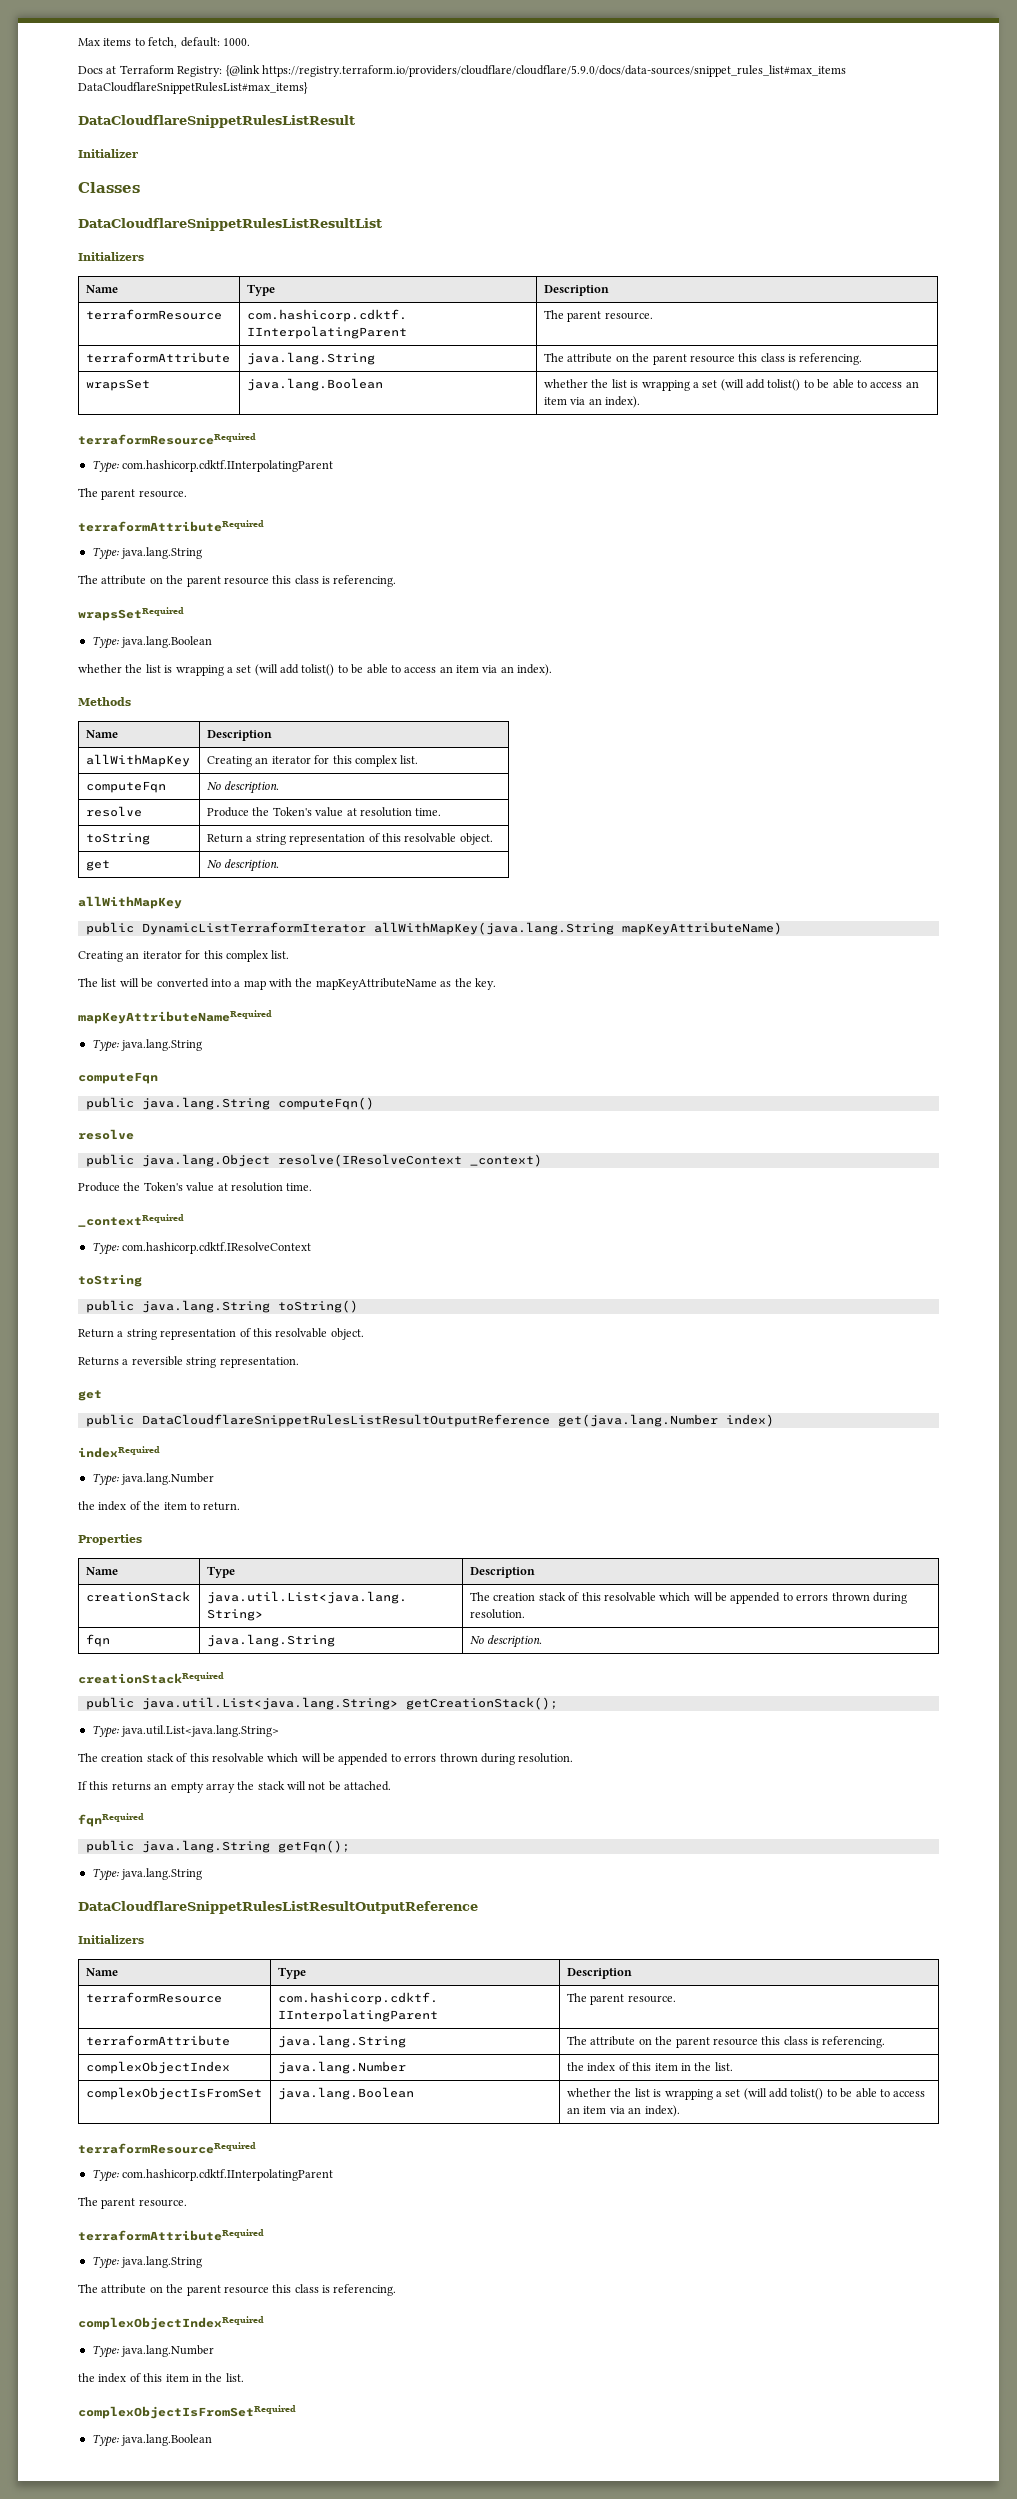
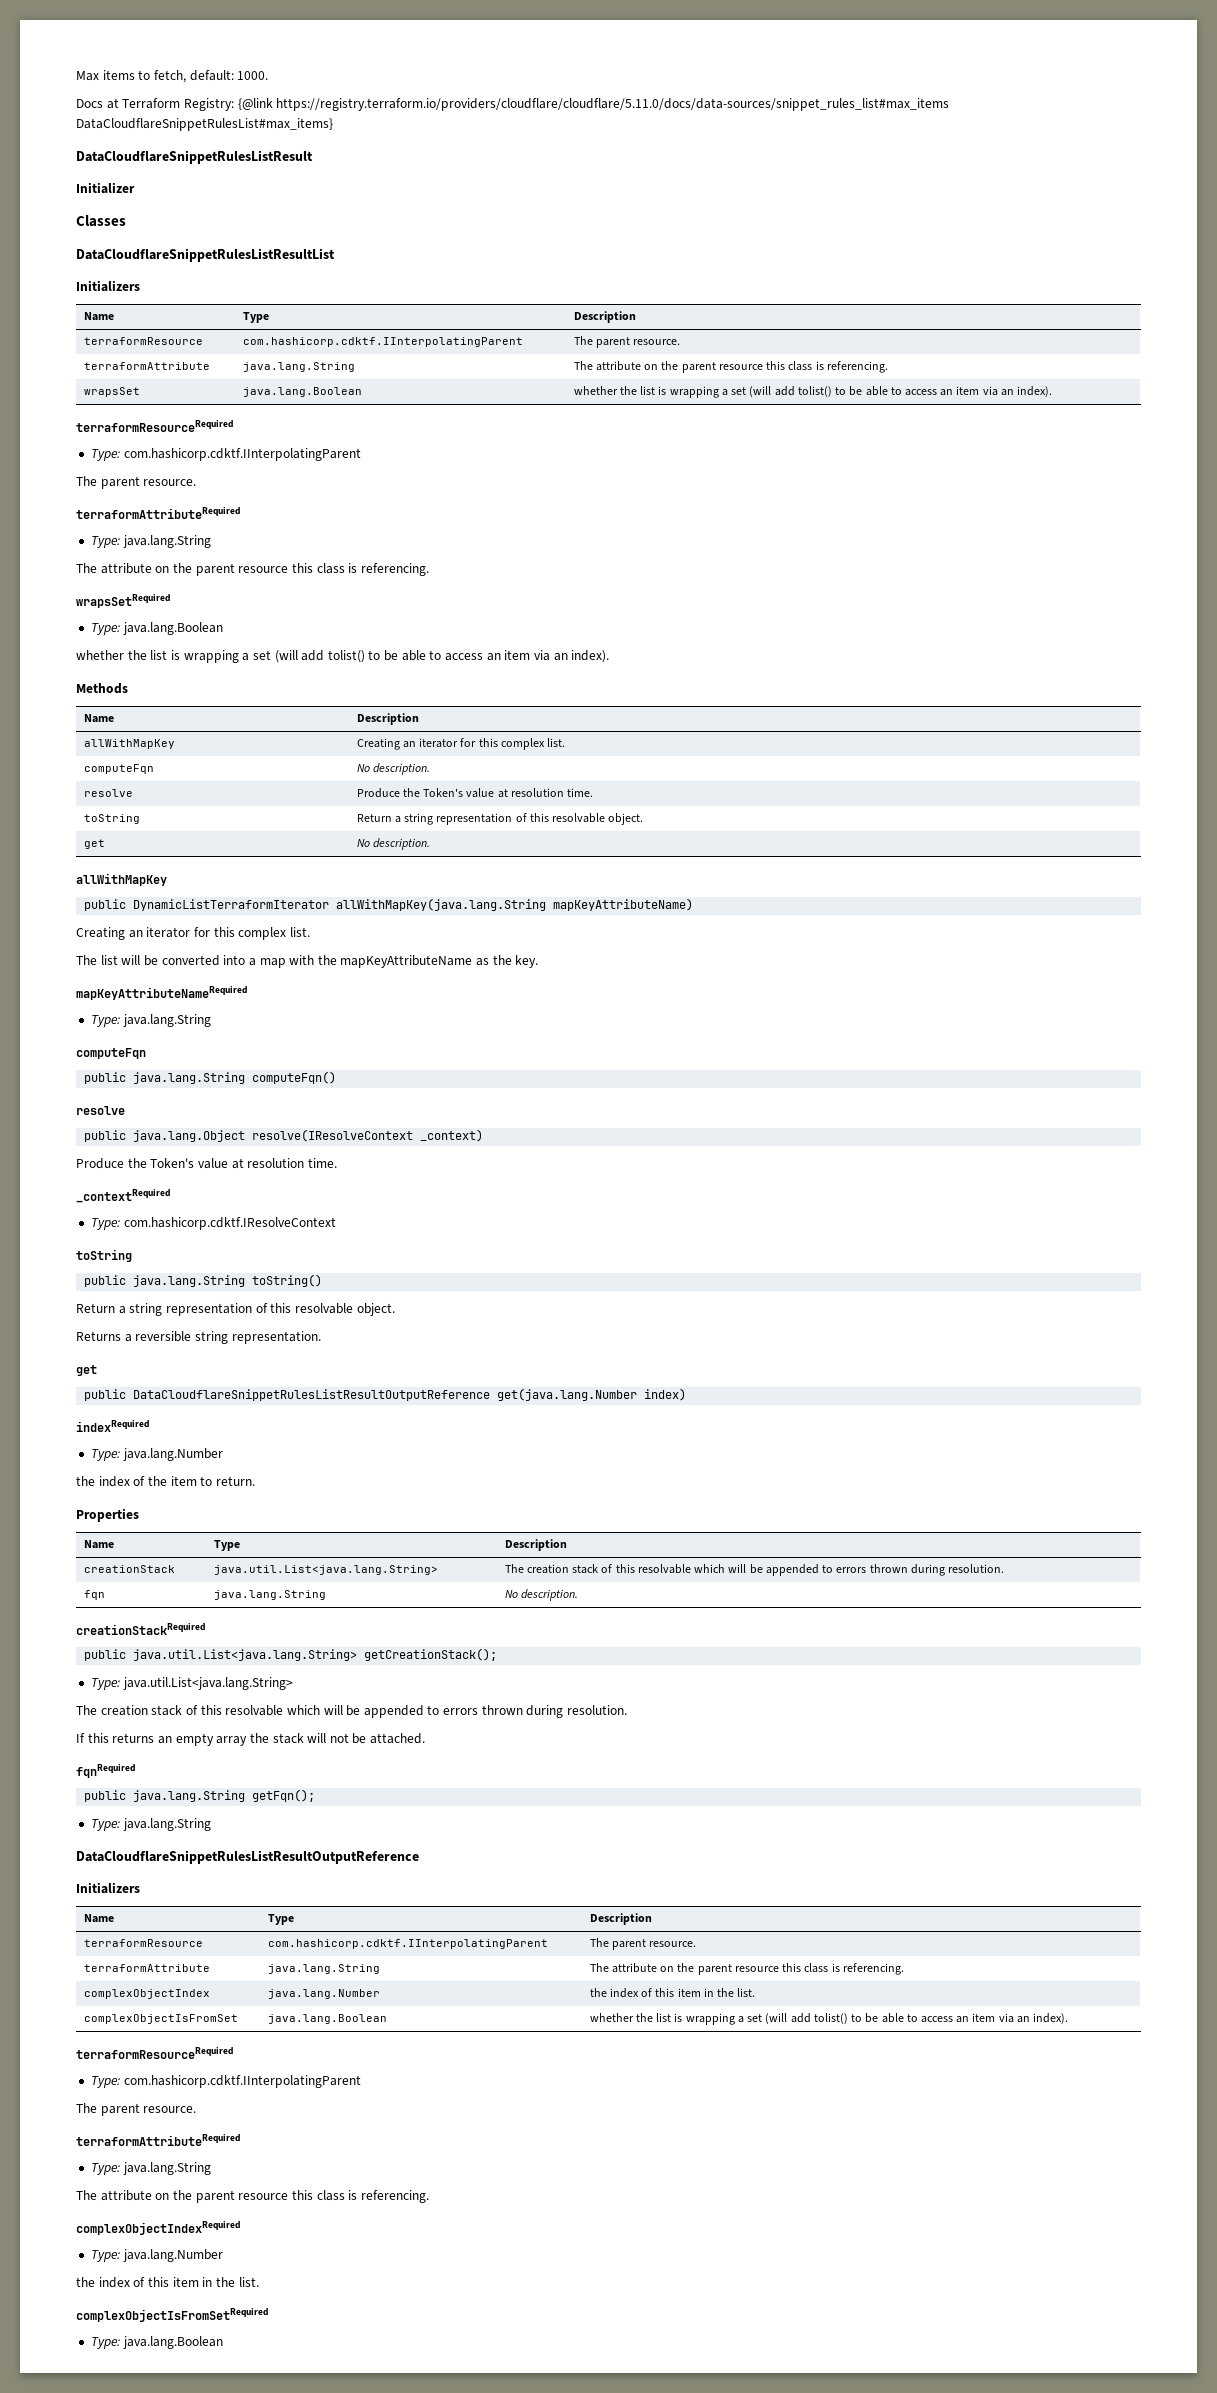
[261,65,846,77] https://registry.terraform.io/providers/cloudflare/cloudflare/5.9.0/docs/data-sources/snippet_rules_list#max_items -> [276,98,950,111] https://registry.terraform.io/providers/cloudflare/cloudflare/5.11.0/docs/data-sources/snippet_rules_list#max_items

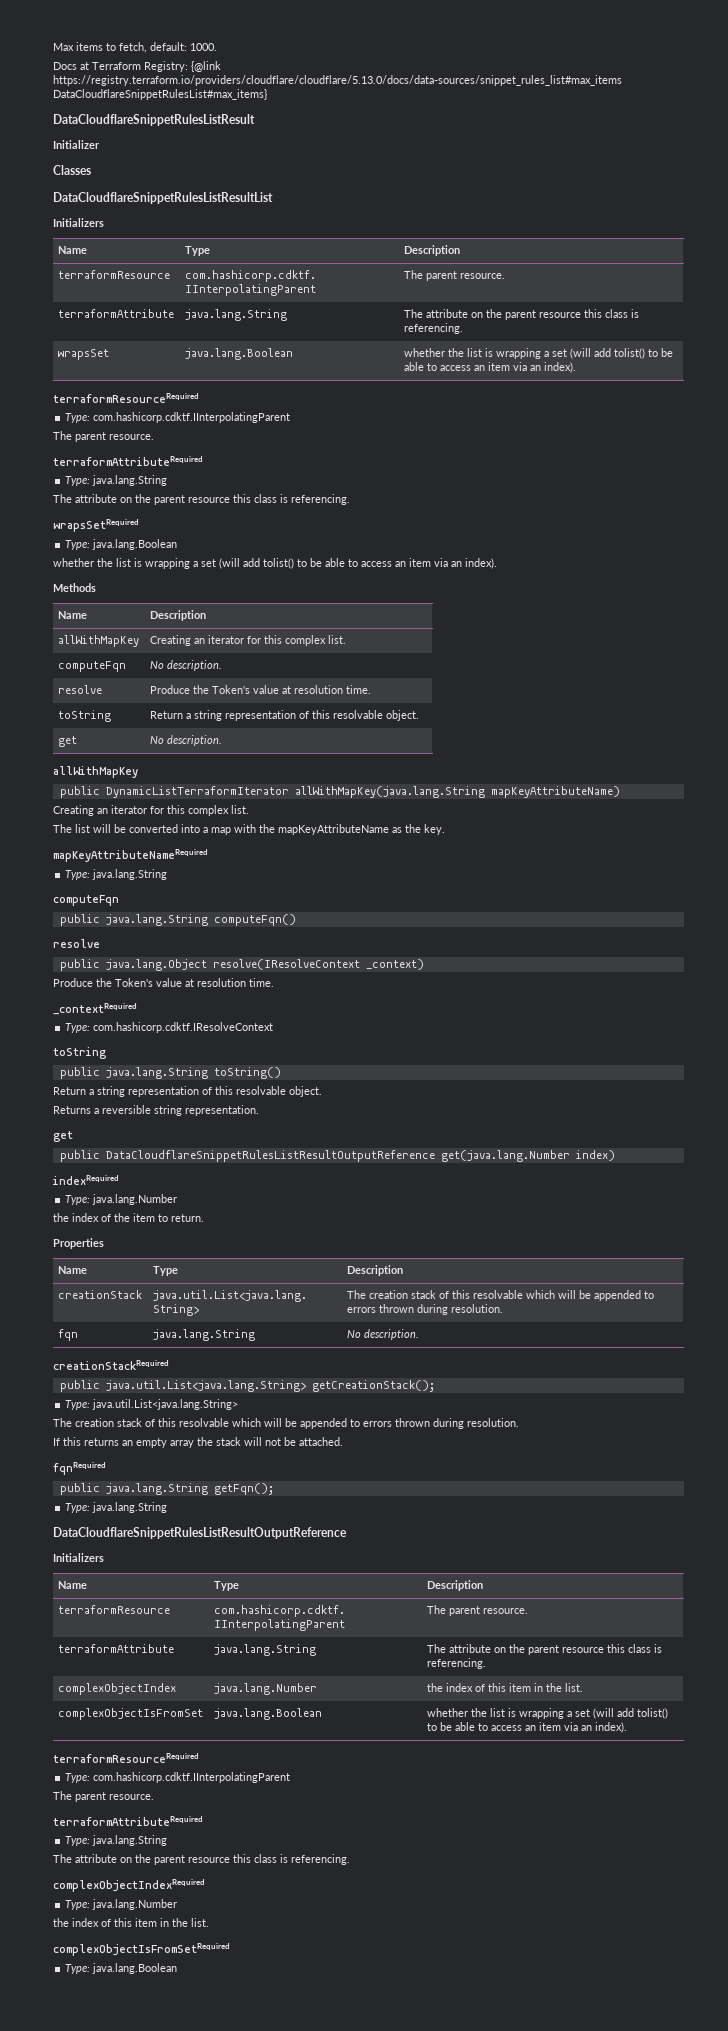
[276,98,950,111] https://registry.terraform.io/providers/cloudflare/cloudflare/5.11.0/docs/data-sources/snippet_rules_list#max_items -> [53,75,622,86] https://registry.terraform.io/providers/cloudflare/cloudflare/5.13.0/docs/data-sources/snippet_rules_list#max_items

